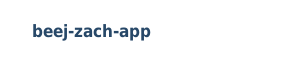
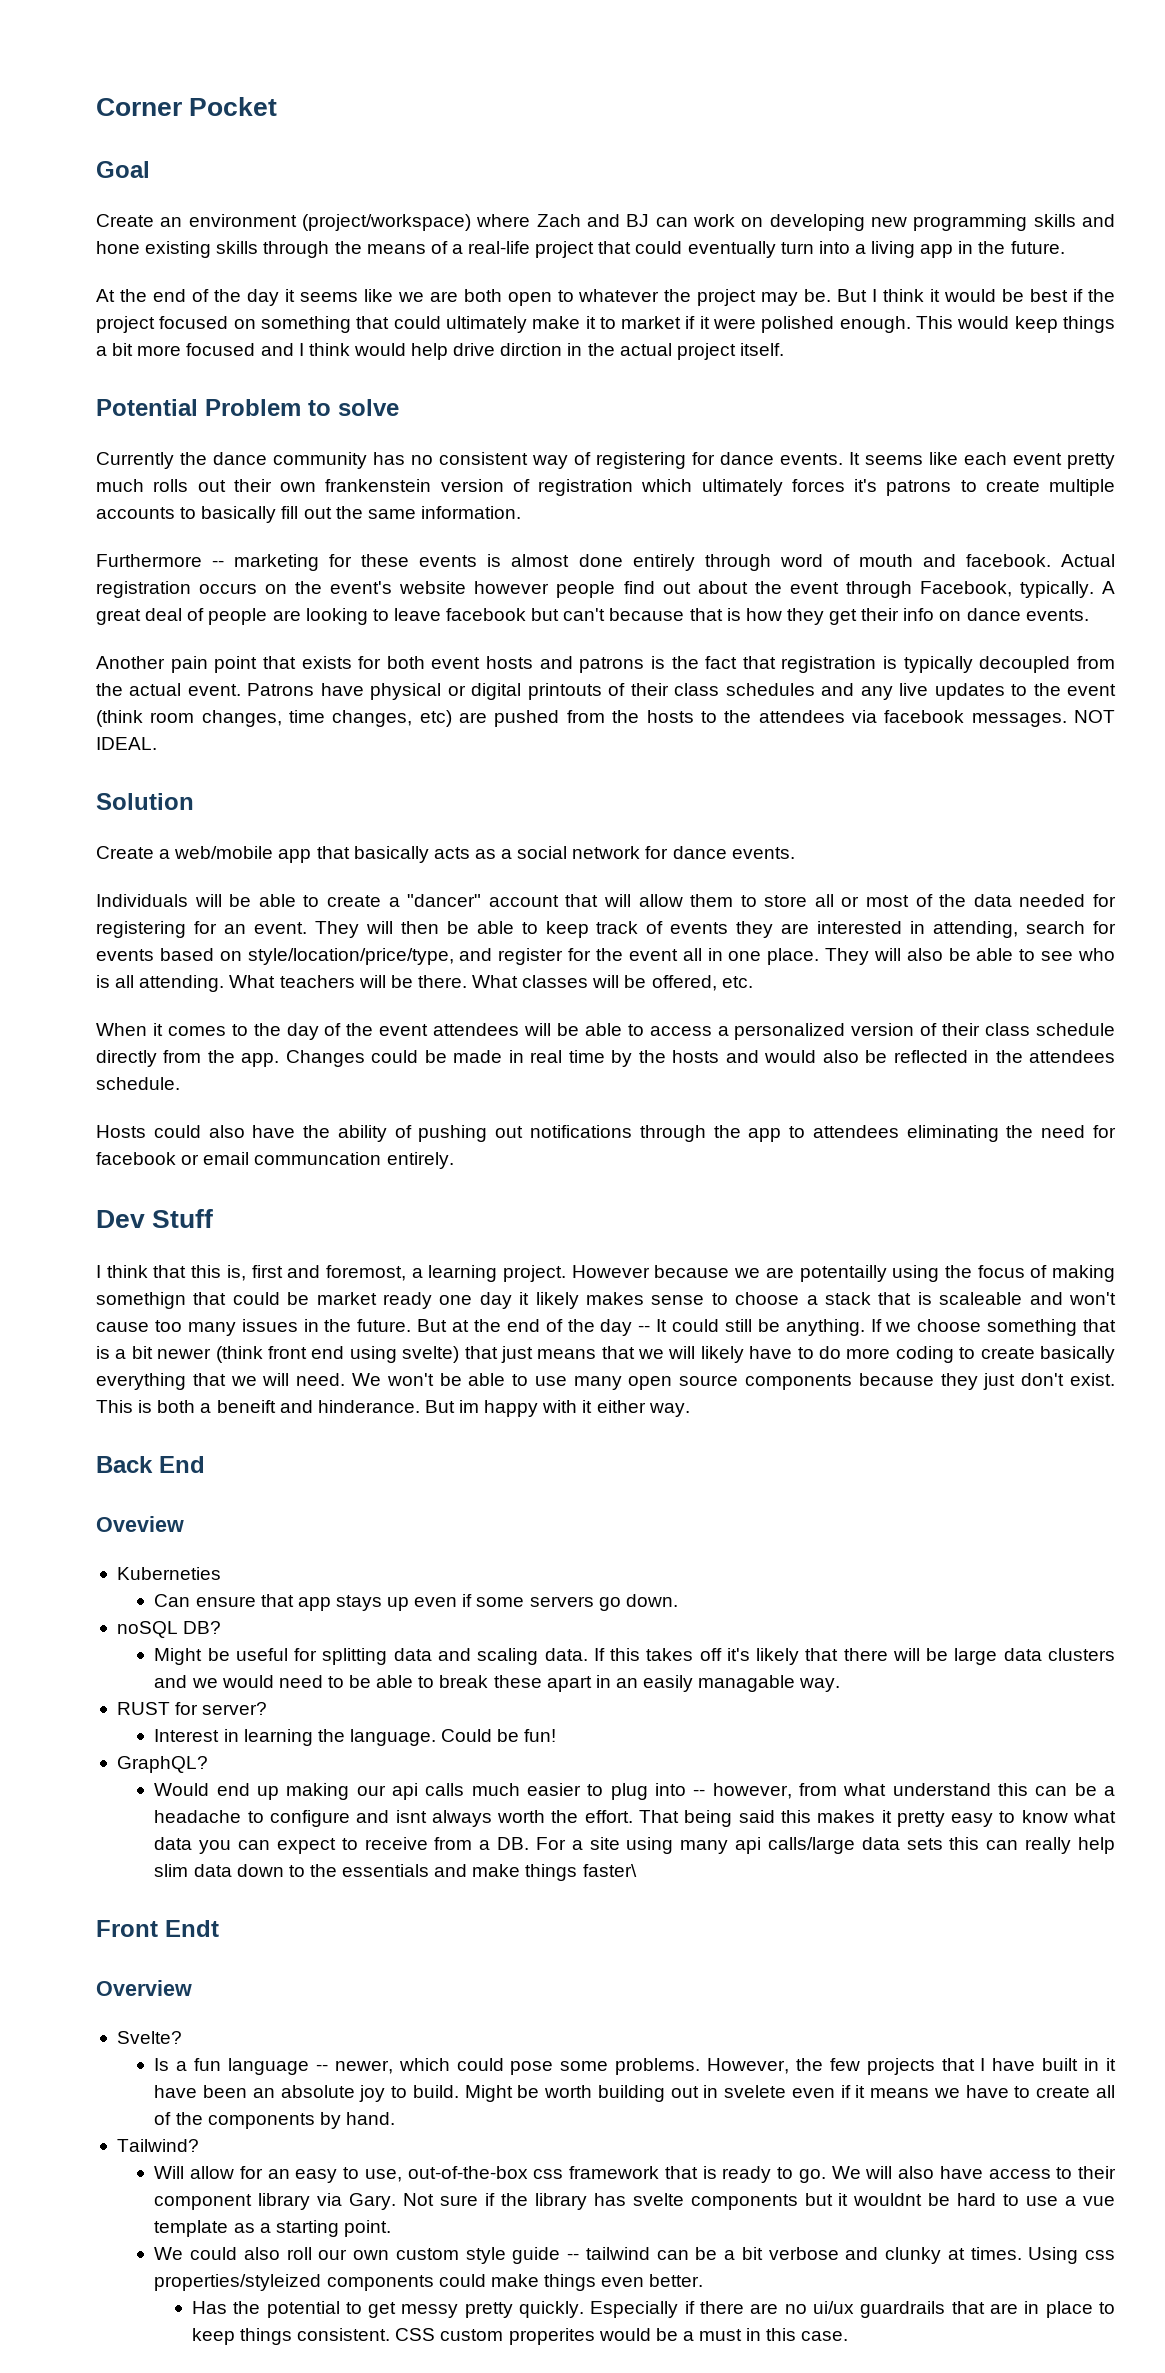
[32,24,151,41] beej-zach-app -> [96,97,278,116] [96,161,150,178] [96,214,1116,231] [96,241,1065,258] [96,289,1115,306] [96,316,1115,333] [96,343,784,360] [96,399,399,416] [96,452,1115,469] [96,479,1115,496] [96,506,521,523] [96,554,1115,571] [96,581,1115,598] [96,608,1089,625] [96,656,1116,673] [96,683,1117,700] [96,710,1116,727] [96,737,157,750] [96,793,194,810] [96,846,795,863] [96,894,1117,907] [96,921,1117,938] [96,948,1116,965] [96,975,753,992] [96,1023,1116,1040] [96,1050,1115,1067] [96,1077,180,1090] [96,1125,1117,1142] [96,1152,454,1169] [96,1209,214,1228] [96,1265,1116,1282] [96,1292,1116,1309] [96,1319,1116,1336] [96,1346,1116,1363] [96,1373,1115,1390] [96,1400,690,1417] [96,1456,205,1473] [96,1516,184,1532] [116,1567,221,1580] [154,1594,678,1611] [116,1621,222,1638] [154,1648,1116,1665] [154,1675,841,1692] [116,1702,268,1715] [154,1729,557,1746] [116,1756,208,1773] [154,1783,1115,1800] [154,1810,1116,1827] [154,1837,1116,1854] [154,1864,637,1881] [96,1920,219,1937] [96,1980,192,1996] [116,2031,182,2044] [154,2058,1116,2075] [154,2085,1116,2102] [154,2112,395,2129] [116,2139,199,2152] [154,2166,1117,2183] [154,2193,1116,2210] [154,2220,391,2237] [154,2247,1116,2264] [154,2274,704,2291] [191,2301,1116,2318] [191,2328,849,2345] Corner Pocket // Goal // Create an environment (project/workspace) where Zach and BJ can work on developing new programming skills and hone existing skills through the means of a real-life project that could eventually turn into a living app in the future. // At the end of the day it seems like we are both open to whatever the project may be. But I think it would be best if the project focused on something that could ultimately make it to market if it were polished enough. This would keep things a bit more focused and I think would help drive dirction in the actual project itself. // Potential Problem to solve // Currently the dance community has no consistent way of registering for dance events. It seems like each event pretty much rolls out their own frankenstein version of registration which ultimately forces it's patrons to create multiple accounts to basically fill out the same information. // Furthermore -- marketing for these events is almost done entirely through word of mouth and facebook. Actual registration occurs on the event's website however people find out about the event through Facebook, typically. A great deal of people are looking to leave facebook but can't because that is how they get their info on dance events. // Another pain point that exists for both event hosts and patrons is the fact that registration is typically decoupled from the actual event. Patrons have physical or digital printouts of their class schedules and any live updates to the event (think room changes, time changes, etc) are pushed from the hosts to the attendees via facebook messages. NOT IDEAL. // Solution // Create a web/mobile app that basically acts as a social network for dance events. // Individuals will be able to create a "dancer" account that will allow them to store all or most of the data needed for registering for an event. They will then be able to keep track of events they are interested in attending, search for events based on style/location/price/type, and register for the event all in one place. They will also be able to see who is all attending. What teachers will be there. What classes will be offered, etc. // When it comes to the day of the event attendees will be able to access a personalized version of their class schedule directly from the app. Changes could be made in real time by the hosts and would also be reflected in the attendees schedule. // Hosts could also have the ability of pushing out notifications through the app to attendees eliminating the need for facebook or email communcation entirely. // Dev Stuff // I think that this is, first and foremost, a learning project. However because we are potentailly using the focus of making somethign that could be market ready one day it likely makes sense to choose a stack that is scaleable and won't cause too many issues in the future. But at the end of the day -- It could still be anything. If we choose something that is a bit newer (think front end using svelte) that just means that we will likely have to do more coding to create basically everything that we will need. We won't be able to use many open source components because they just don't exist. This is both a beneift and hinderance. But im happy with it either way. // Back End // Oveview // Kuberneties // Can ensure that app stays up even if some servers go down. // noSQL DB? // Might be useful for splitting data and scaling data. If this takes off it's likely that there will be large data clusters and we would need to be able to break these apart in an easily managable way. // RUST for server? // Interest in learning the language. Could be fun! // GraphQL? // Would end up making our api calls much easier to plug into -- however, from what understand this can be a headache to configure and isnt always worth the effort. That being said this makes it pretty easy to know what data you can expect to receive from a DB. For a site using many api calls/large data sets this can really help slim data down to the essentials and make things faster\ // Front Endt // Overview // Svelte? // Is a fun language -- newer, which could pose some problems. However, the few projects that I have built in it have been an absolute joy to build. Might be worth building out in svelete even if it means we have to create all of the components by hand. // Tailwind? // Will allow for an easy to use, out-of-the-box css framework that is ready to go. We will also have access to their component library via Gary. Not sure if the library has svelte components but it wouldnt be hard to use a vue template as a starting point. // We could also roll our own custom style guide -- tailwind can be a bit verbose and clunky at times. Using css properties/styleized components could make things even better. // Has the potential to get messy pretty quickly. Especially if there are no ui/ux guardrails that are in place to keep things consistent. CSS custom properites would be a must in this case.

